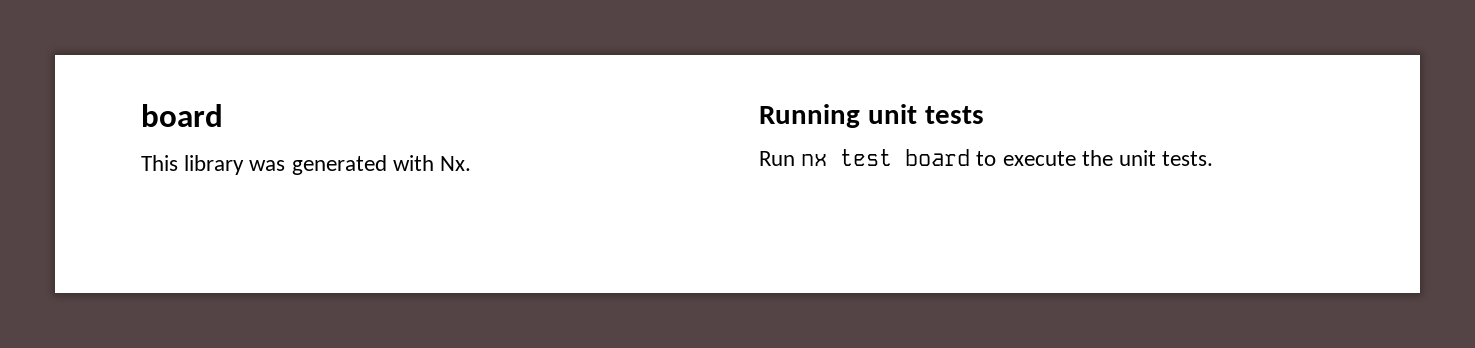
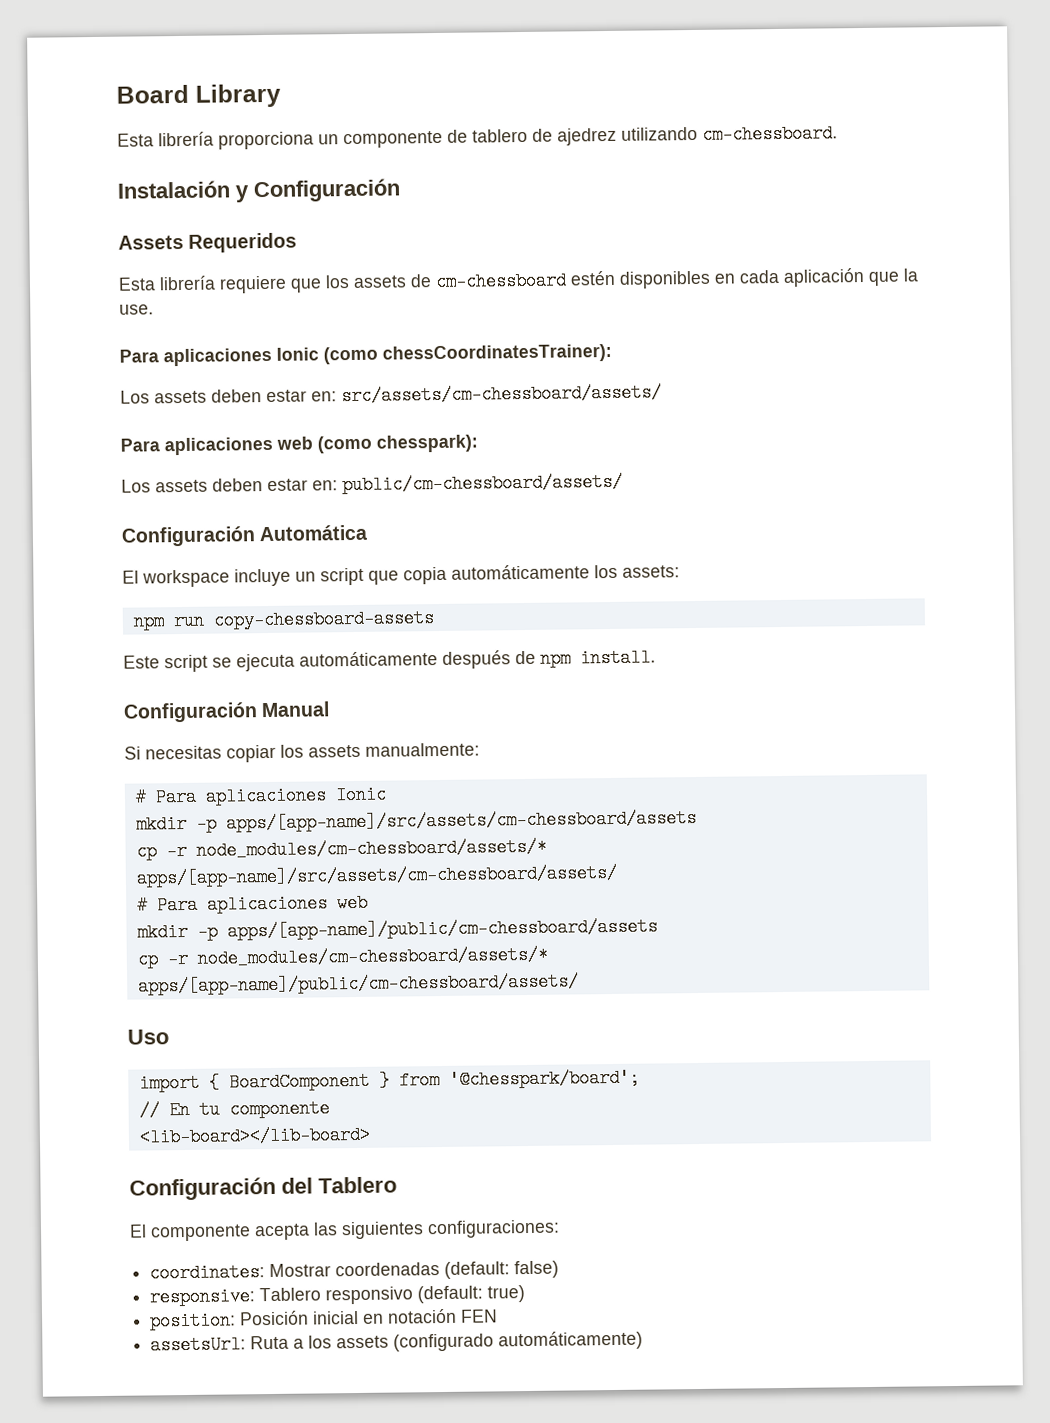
[141,104,223,127] [141,155,472,175] [759,104,984,128] [759,149,1214,166] board // This library was generated with Nx. // Running unit tests // Run nx test board to execute the unit tests. -> [116,83,281,108] [117,124,838,150] [117,178,401,203] [118,232,298,253] [118,268,918,294] [119,304,154,315] [119,343,612,367] [120,383,662,406] [120,434,478,456] [121,472,623,495] [121,524,368,547] [122,564,680,588] [132,609,435,631] [123,648,656,673] [123,701,331,723] [124,742,480,763] [134,785,387,807] [135,809,697,834] [135,837,547,861] [135,863,617,888] [136,893,368,915] [136,917,658,942] [136,945,548,969] [137,972,579,996] [127,1029,169,1045] [138,1068,640,1093] [138,1099,330,1120] [138,1125,371,1147] [129,1176,397,1201] [129,1219,560,1242] [149,1260,560,1283] [149,1285,526,1307] [150,1308,499,1331] [150,1330,644,1355] Board Library // Esta librería proporciona un componente de tablero de ajedrez utilizando cm-chessboard. // Instalación y Configuración // Assets Requeridos // Esta librería requiere que los assets de cm-chessboard estén disponibles en cada aplicación que la use. // Para aplicaciones Ionic (como chessCoordinatesTrainer): // Los assets deben estar en: src/assets/cm-chessboard/assets/ // Para aplicaciones web (como chesspark): // Los assets deben estar en: public/cm-chessboard/assets/ // Configuración Automática // El workspace incluye un script que copia automáticamente los assets: // npm run copy-chessboard-assets // Este script se ejecuta automáticamente después de npm install. // Configuración Manual // Si necesitas copiar los assets manualmente: // # Para aplicaciones Ionic // mkdir -p apps/[app-name]/src/assets/cm-chessboard/assets // cp -r node_modules/cm-chessboard/assets/* apps/[app-name]/src/assets/cm-chessboard/assets/ // # Para aplicaciones web // mkdir -p apps/[app-name]/public/cm-chessboard/assets // cp -r node_modules/cm-chessboard/assets/* apps/[app-name]/public/cm-chessboard/assets/ // Uso // import { BoardComponent } from '@chesspark/board'; // // En tu componente // <lib-board></lib-board> // Configuración del Tablero // El componente acepta las siguientes configuraciones: // coordinates: Mostrar coordenadas (default: false) // responsive: Tablero responsivo (default: true) // position: Posición inicial en notación FEN // assetsUrl: Ruta a los assets (configurado automáticamente)

